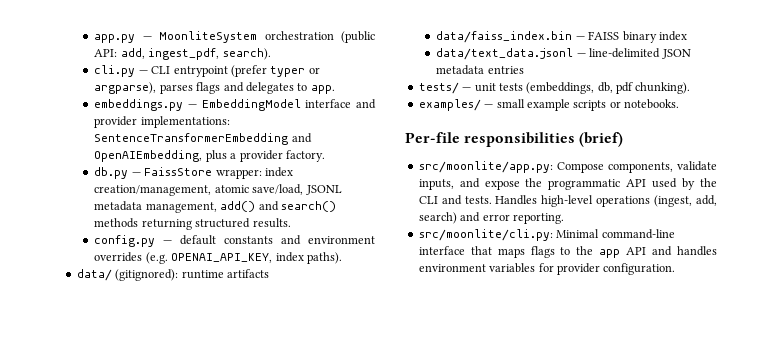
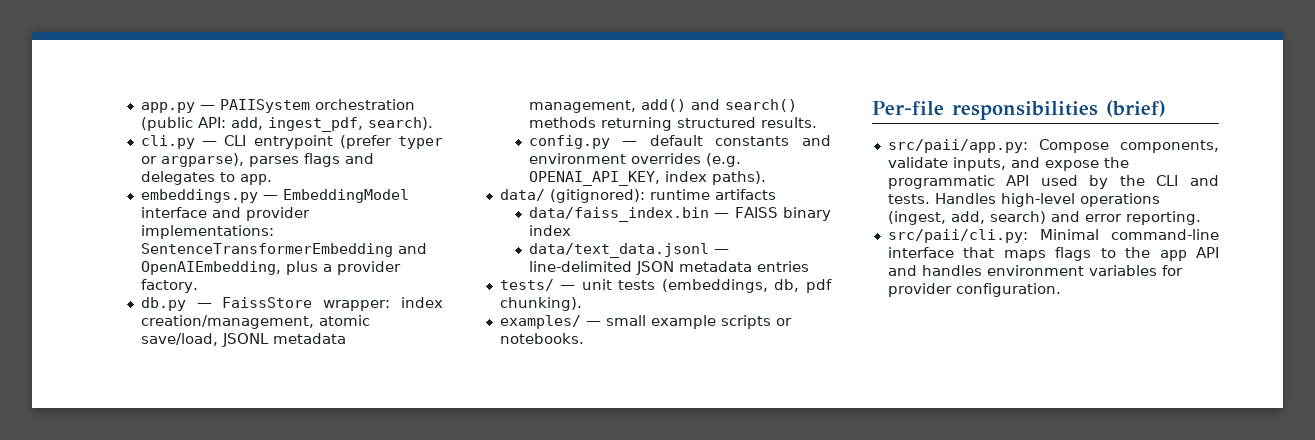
[159,31,258,43] MoonliteSystem -> [219,99,310,113] PAIISystem
[418,161,553,173] src/moonlite/app.py: -> [887,139,1028,153] src/paii/app.py:
[418,229,553,241] src/moonlite/cli.py: -> [887,229,1028,243] src/paii/cli.py:

